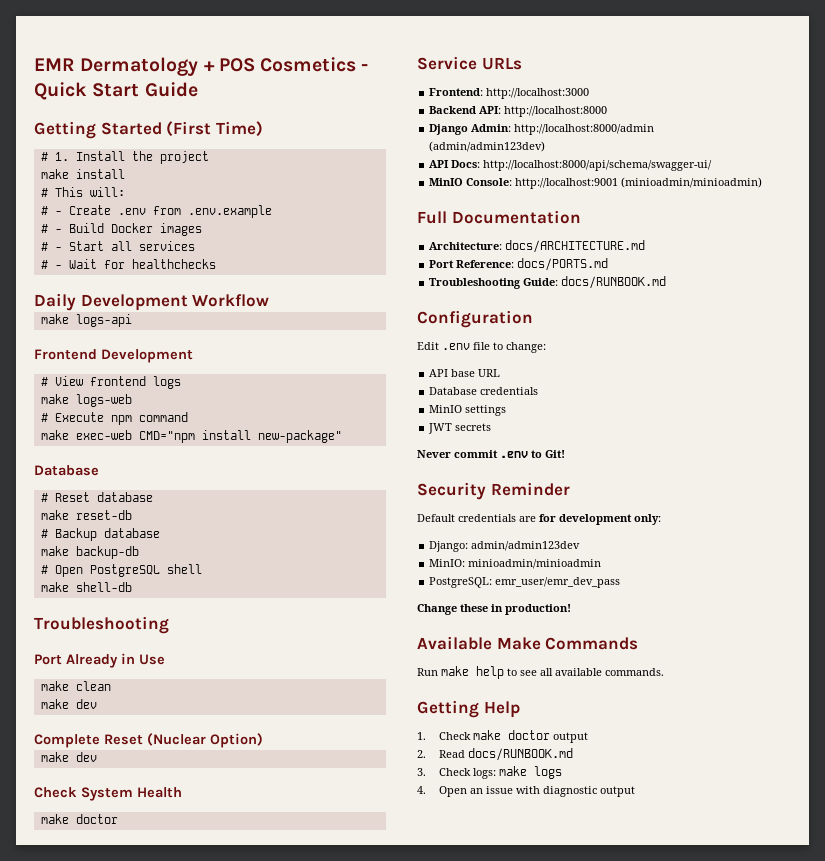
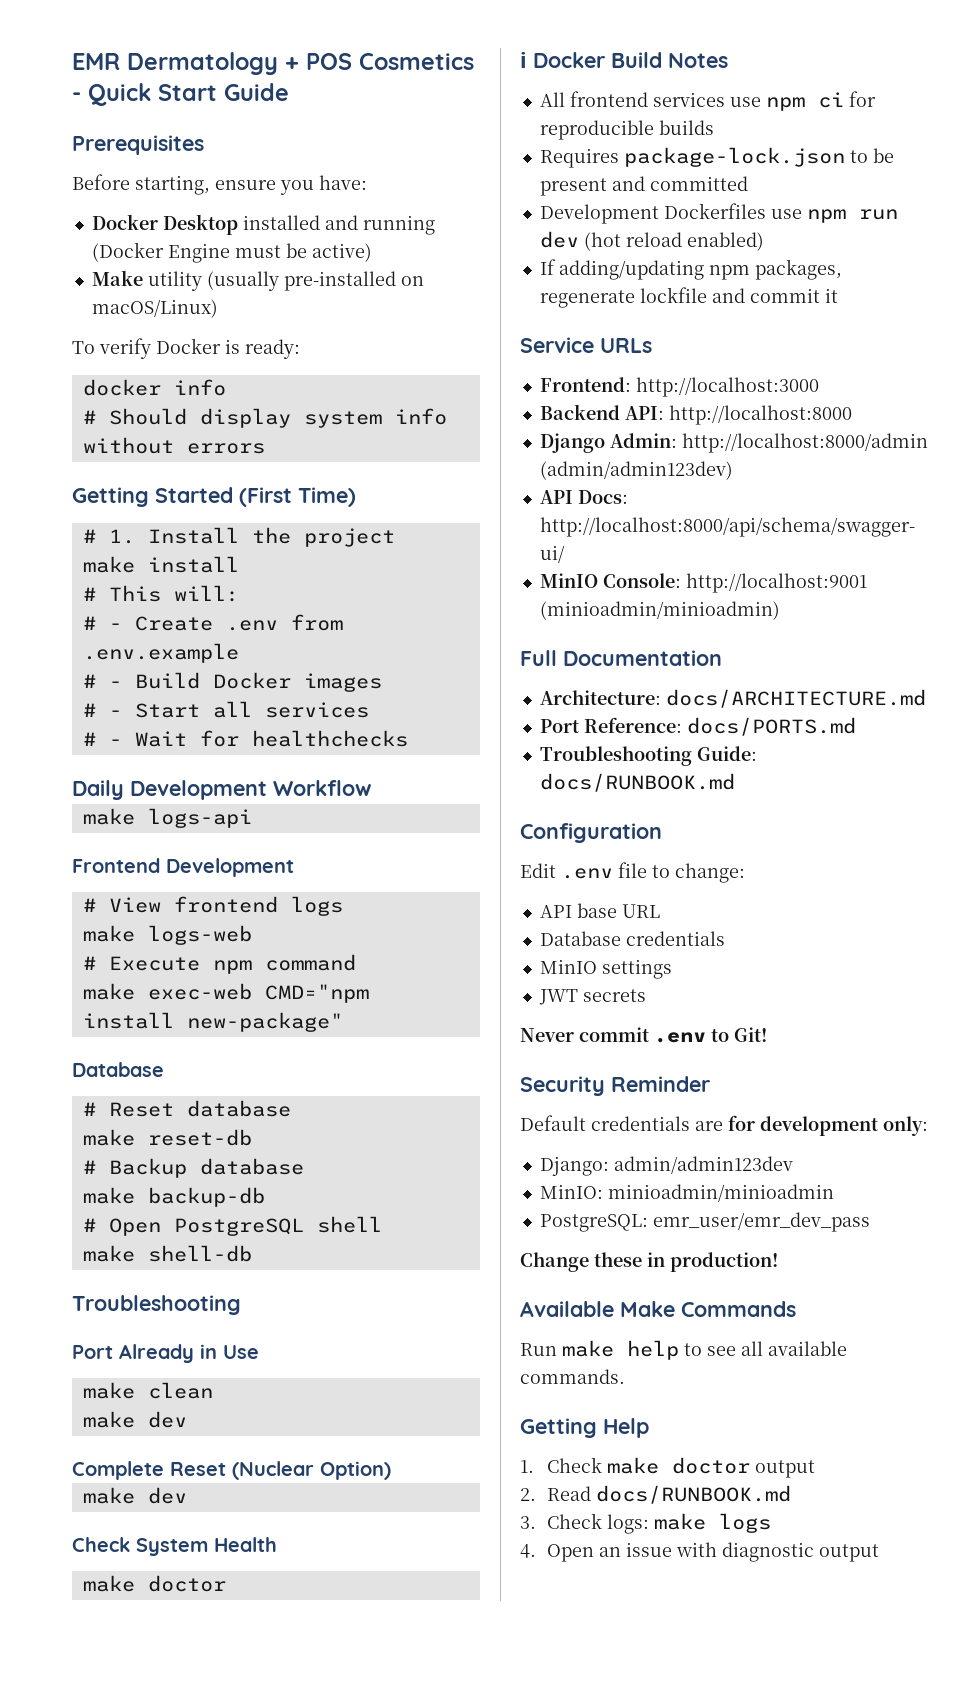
(198, 89) none -> [72,135,204,155] [72,174,367,195] [91,214,435,235] [91,242,372,263] [91,270,424,291] [91,299,218,318] [72,338,300,359] [82,379,226,396] [82,408,447,428] [82,437,265,454] // Prerequisites // Before starting, ensure you have: // Docker Desktop installed and running (Docker Engine must be active) // Make utility (usually pre-installed on macOS/Linux) // To verify Docker is ready: // docker info // # Should display system info without errors
(118, 819) none -> [520,52,728,68] [539,91,876,111] [539,120,714,140] [539,147,894,168] [539,176,748,196] [539,203,898,224] [539,231,764,251] [539,259,842,280] [539,287,838,308] // ℹ Docker Build Notes // All frontend services use npm ci for reproducible builds // Requires package-lock.json to be present and committed // Development Dockerfiles use npm run dev (hot reload enabled) // If adding/updating npm packages, regenerate lockfile and commit it

